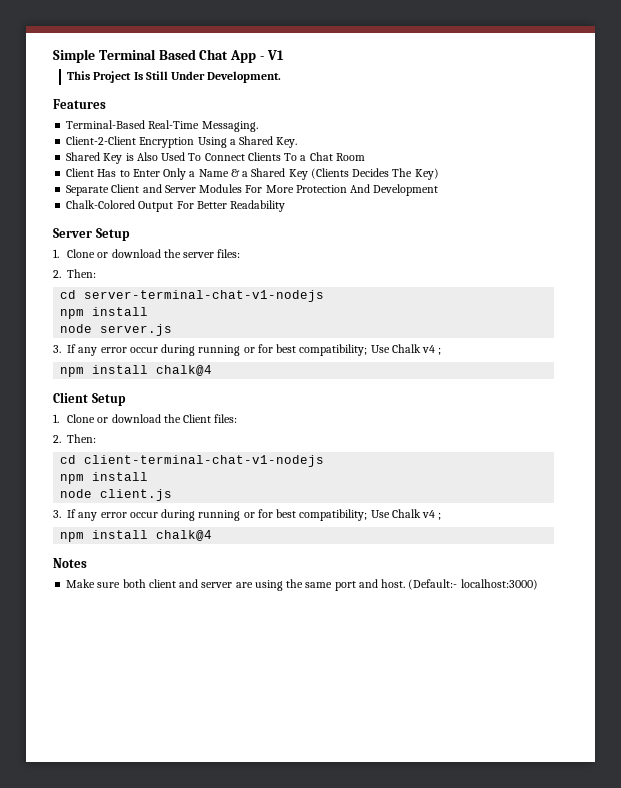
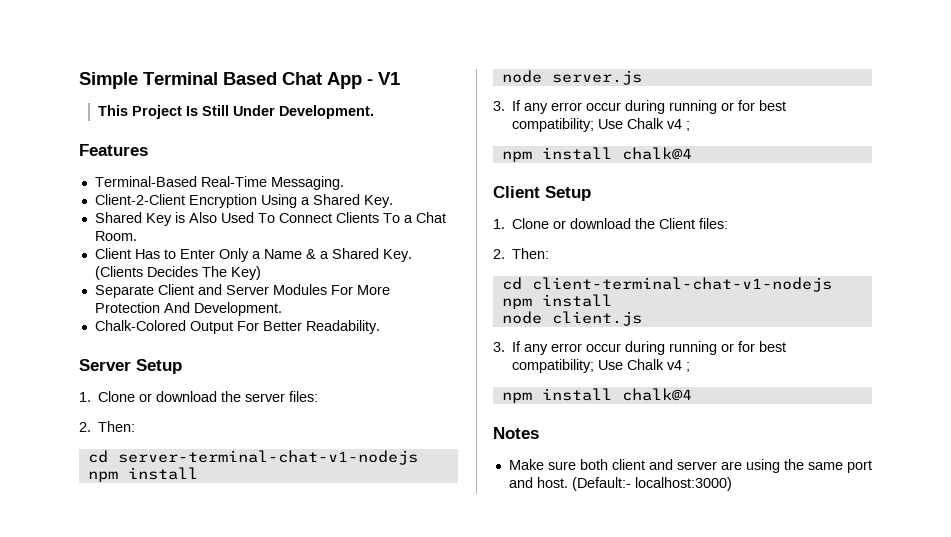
[335,153,365,161] Room -> [94,231,137,241] Room.
[288,169,308,180] Key -> [382,249,412,262] Key.
[373,184,439,196] Development -> [193,302,282,316] Development.
[230,200,286,212] Readability -> [305,320,380,334] Readability.

